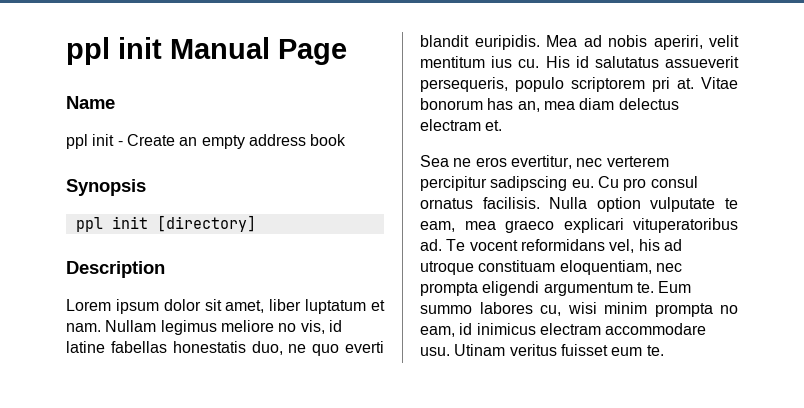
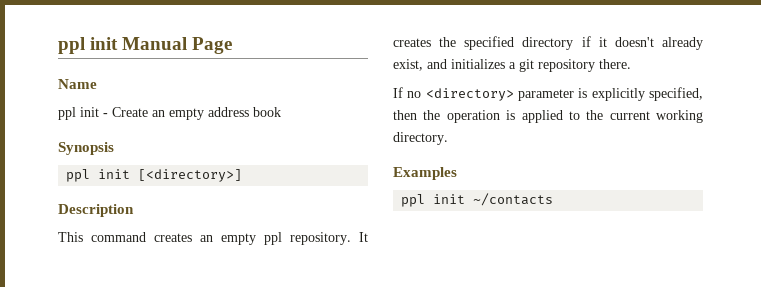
[156,215,256,232] [directory] -> [138,169,243,182] [<directory>]
[66,299,385,314] [66,320,342,335] [66,341,384,356] [420,35,739,50] [420,56,739,68] [420,77,738,92] [420,98,679,112] [420,119,503,131] [420,155,669,169] [420,176,698,191] [420,197,738,212] [420,218,738,233] [420,239,682,253] [420,260,682,275] [420,281,692,296] [420,302,738,317] [420,323,707,337] [420,344,664,356] Lorem ipsum dolor sit amet, liber luptatum et nam. Nullam legimus meliore no vis, id latine fabellas honestatis duo, ne quo everti blandit euripidis. Mea ad nobis aperiri, velit mentitum ius cu. His id salutatus assueverit persequeris, populo scriptorem pri at. Vitae bonorum has an, mea diam delectus electram et. // Sea ne eros evertitur, nec verterem percipitur sadipscing eu. Cu pro consul ornatus facilisis. Nulla option vulputate te eam, mea graeco explicari vituperatoribus ad. Te vocent reformidans vel, his ad utroque constituam eloquentiam, nec prompta eligendi argumentum te. Eum summo labores cu, wisi minim prompta no eam, id inimicus electram accommodare usu. Utinam veritus fuisset eum te. -> [58,232,368,245] [393,36,703,50] [393,59,631,72] [393,87,703,101] [393,110,703,123] [393,132,448,145] [393,167,457,180] [401,193,554,207] This command creates an empty ppl repository. It creates the specified directory if it doesn't already exist, and initializes a git repository there. // If no <directory> parameter is explicitly specified, then the operation is applied to the current working directory. // Examples // ppl init ~/contacts

